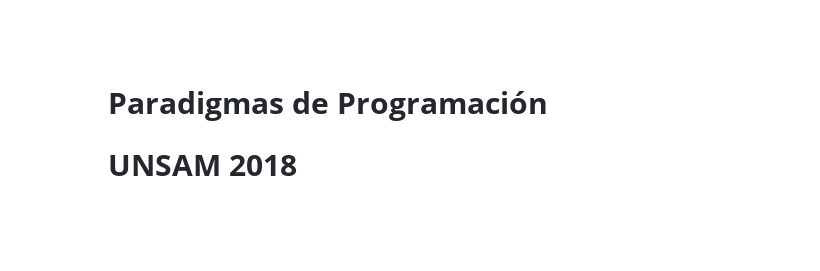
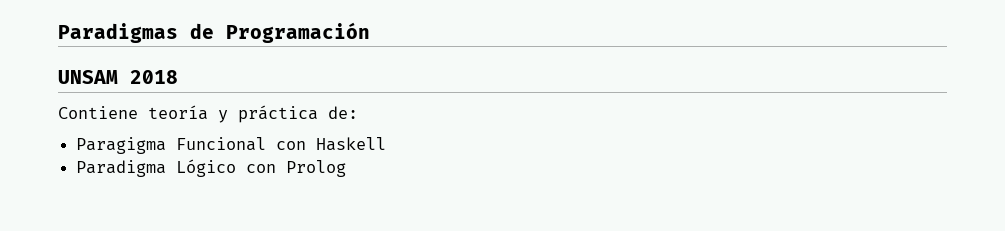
(297, 165) none -> [58,105,358,123] [76,137,387,154] [76,159,347,177] // Contiene teoría y práctica de: // Paragigma Funcional con Haskell // Paradigma Lógico con Prolog

